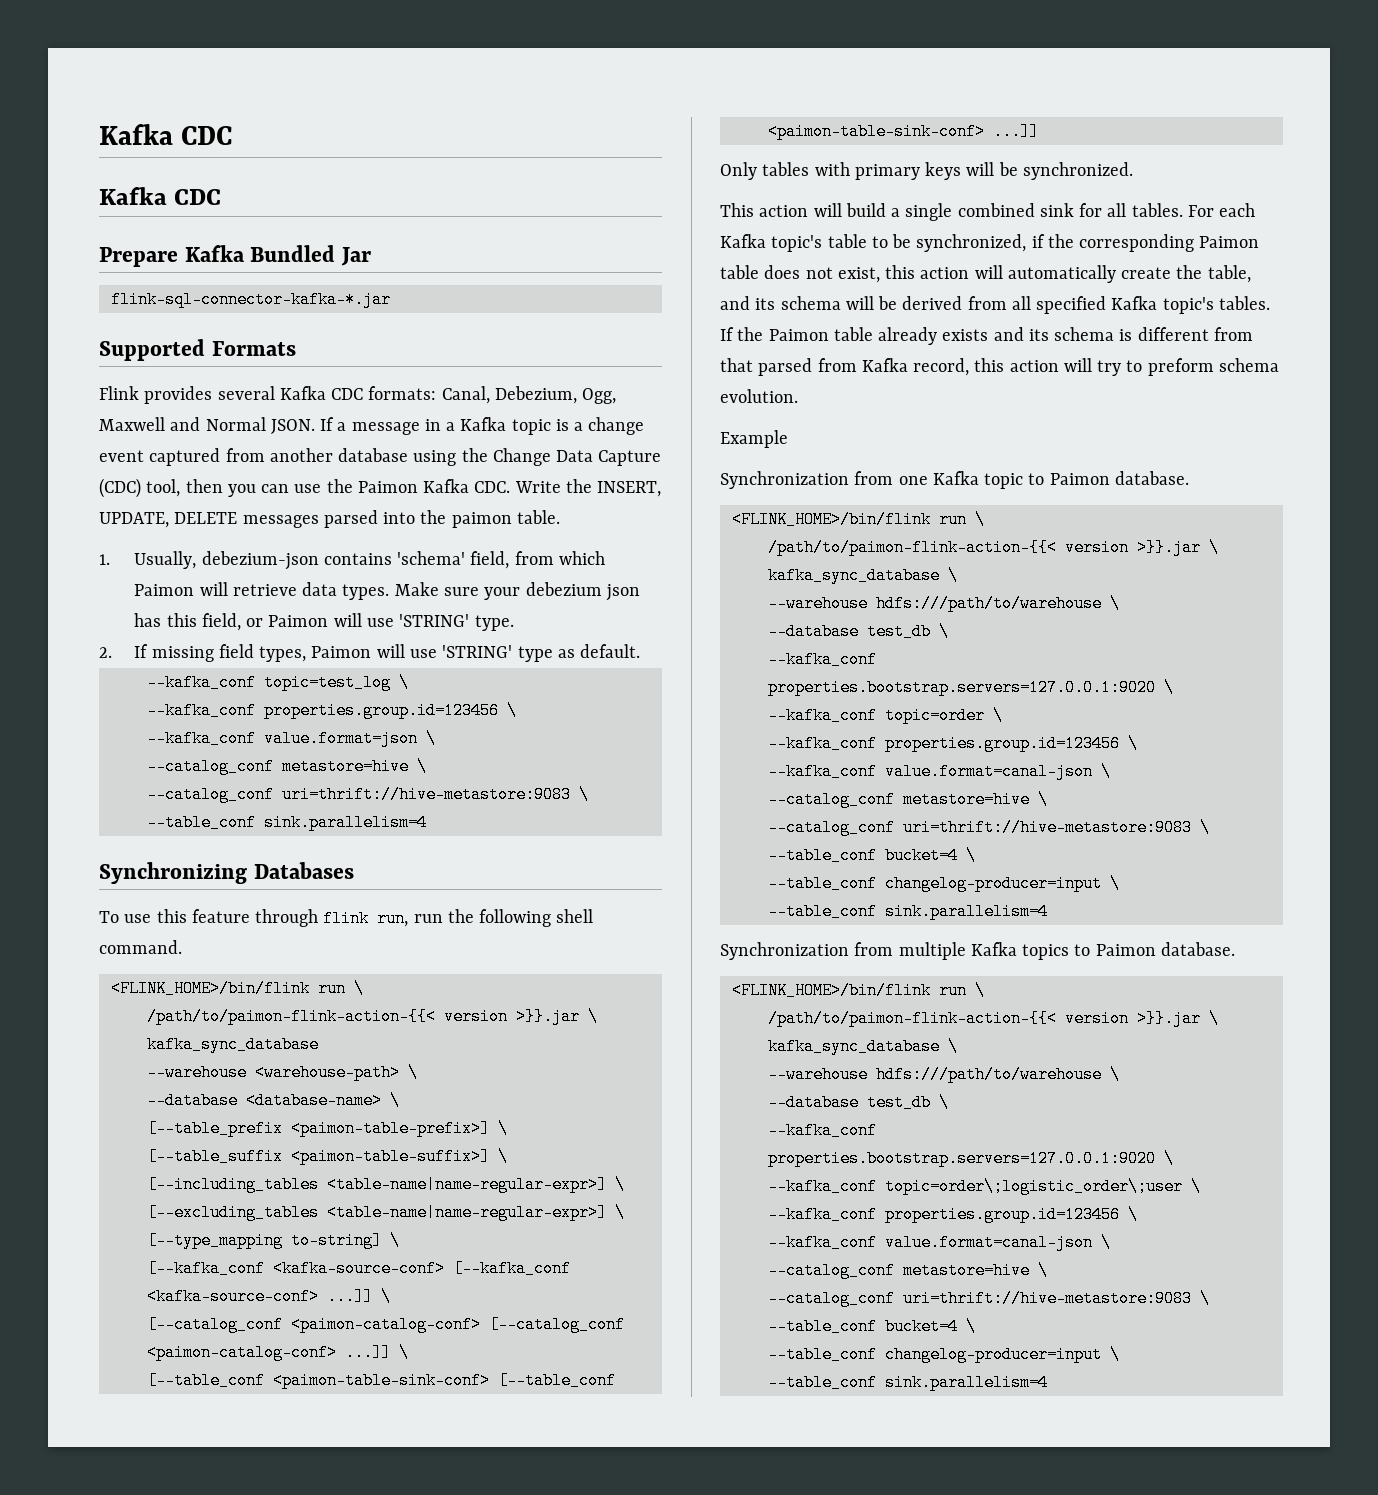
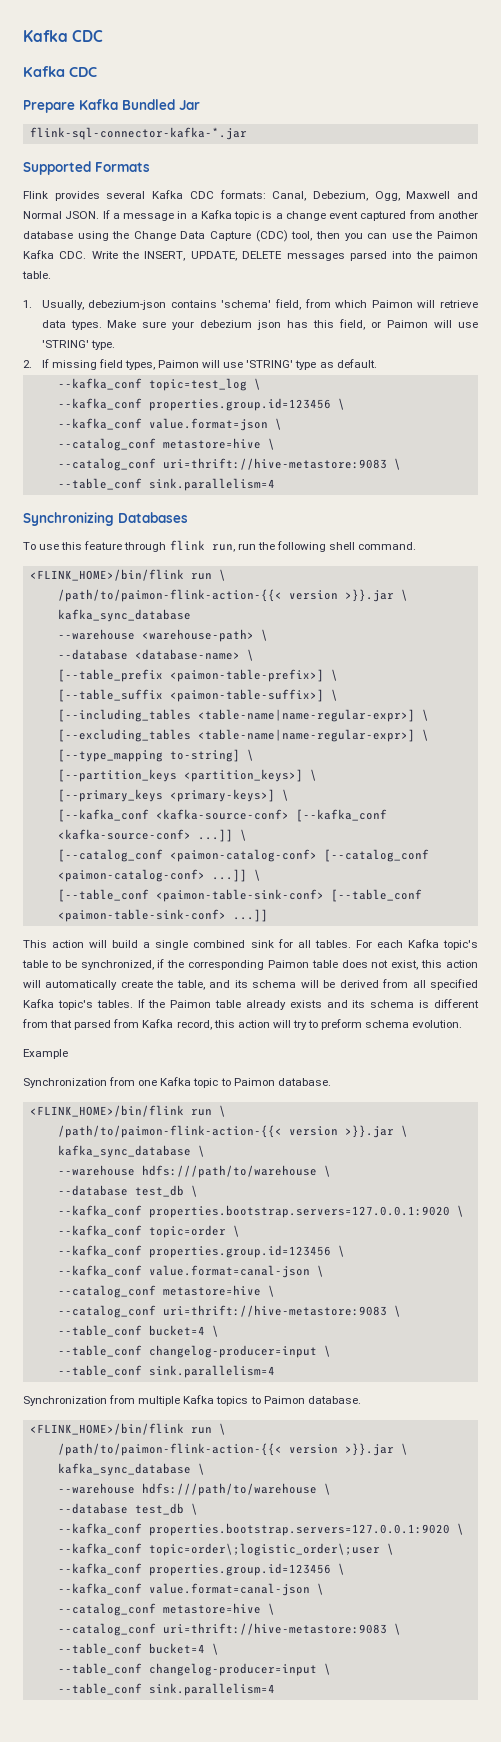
(400, 1240) none -> [57,769,317,782] [57,789,289,802] // [--partition_keys <partition_keys>] \ // [--primary_keys <primary-keys>] \
[720,162,1133,180] // Only tables with primary keys will be synchronized. -> (268, 915) none

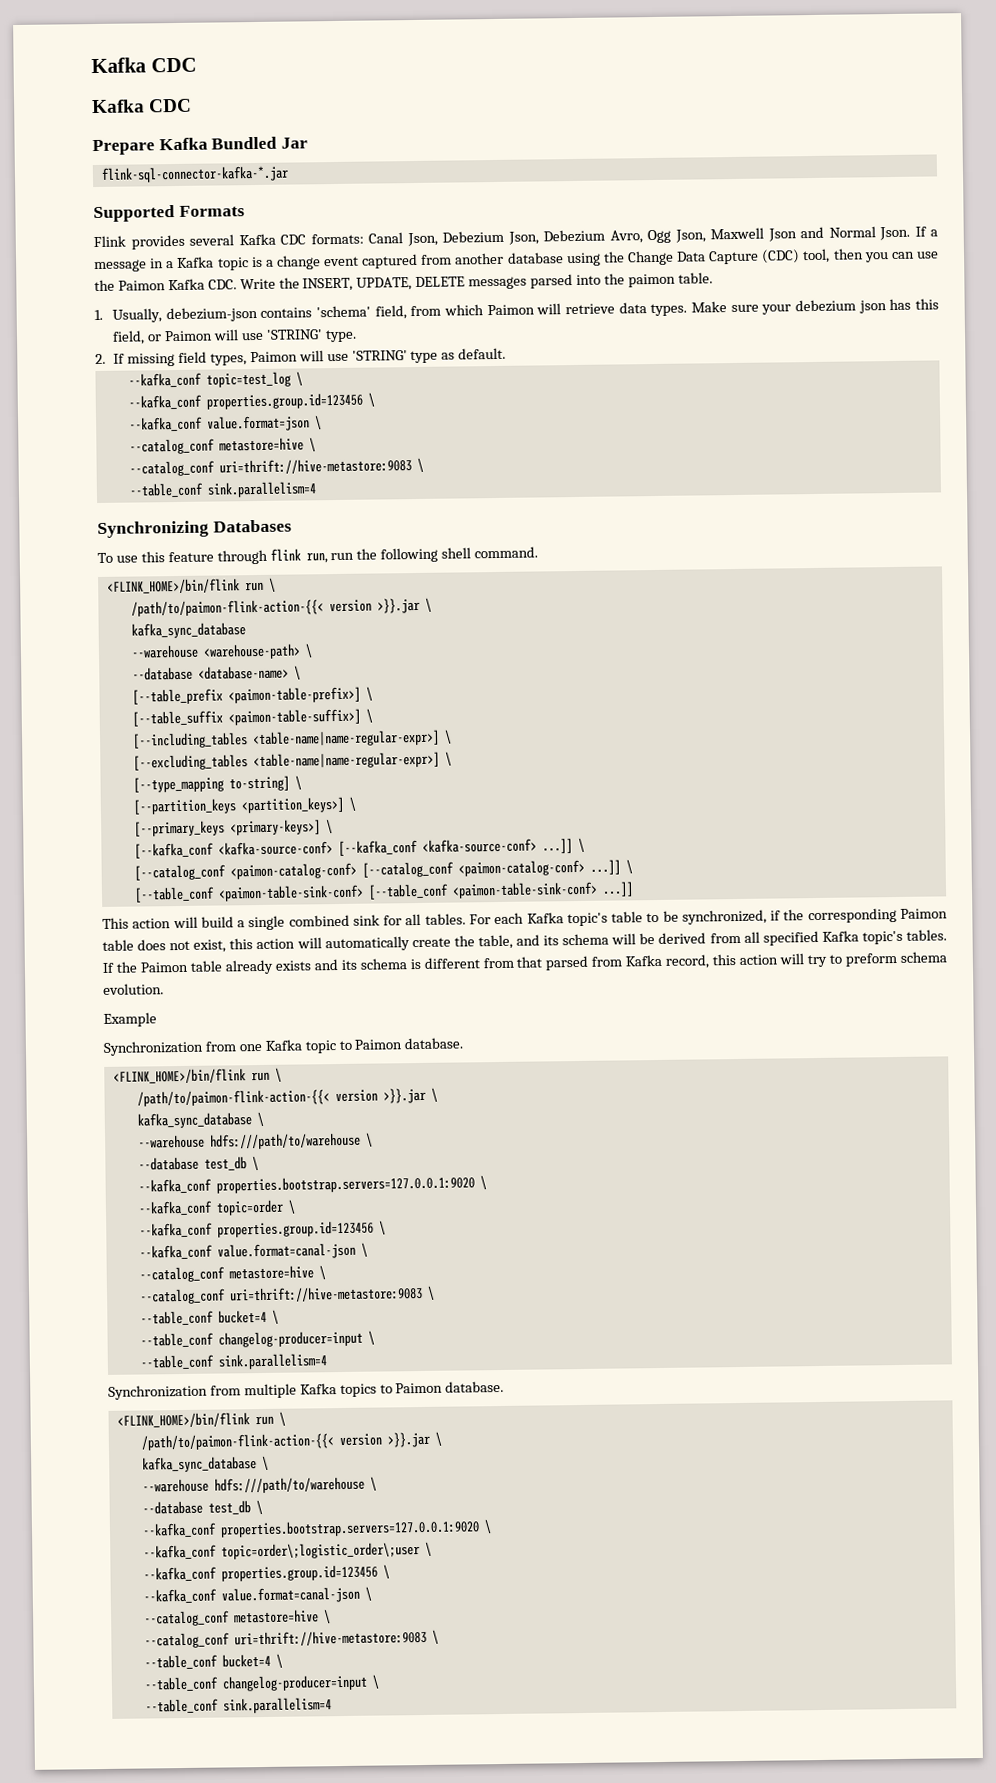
[272,191,451,201] Canal, Debezium, Ogg, Maxwell -> [368,227,797,247] Canal Json, Debezium Json, Debezium Avro, Ogg Json, Maxwell Json
[65,211,100,219] JSON. -> [879,226,910,241] Json.

